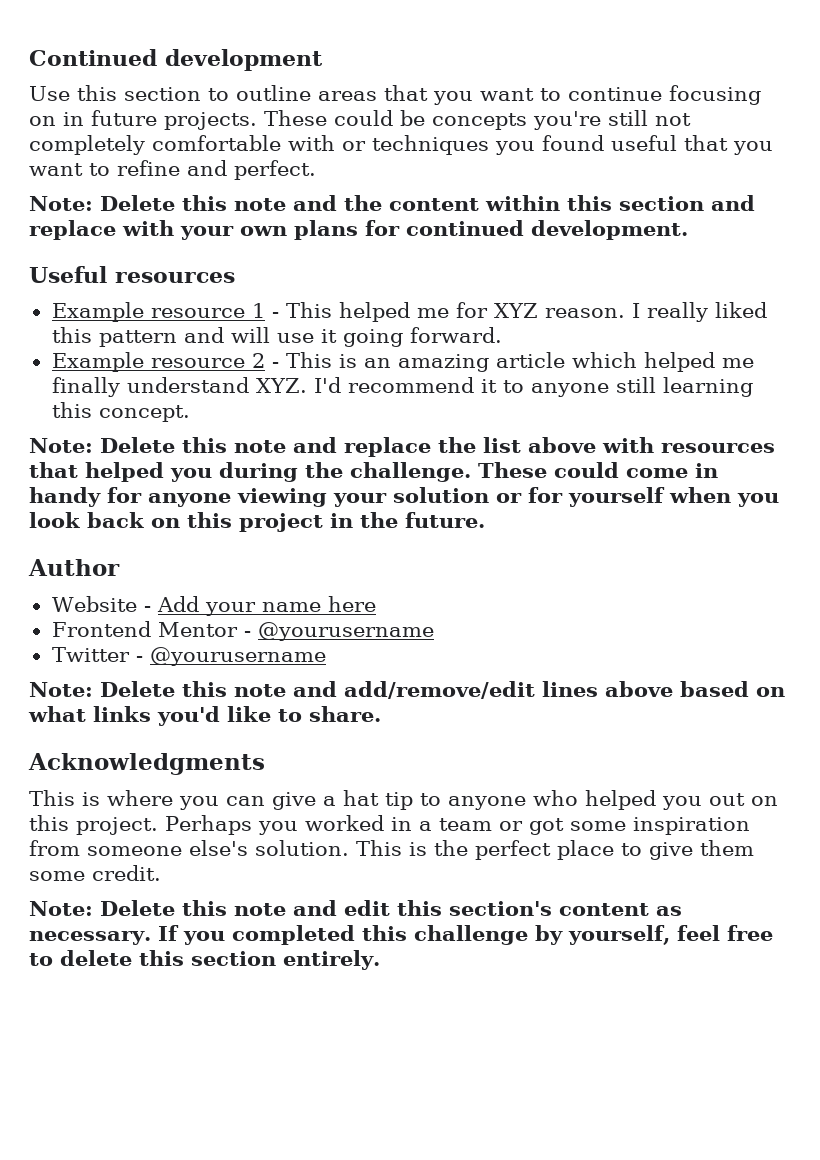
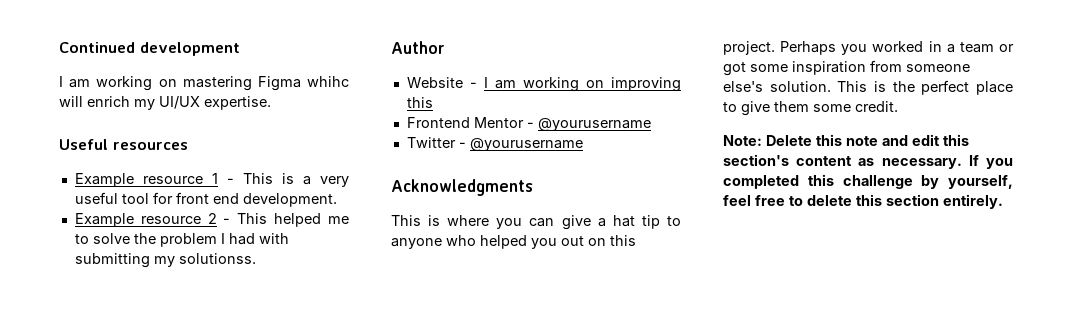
[29,85,761,105] [29,110,691,130] [29,135,773,155] [29,160,316,180] [29,195,755,211] [29,220,688,240] Use this section to outline areas that you want to continue focusing on in future projects. These could be concepts you're still not completely comfortable with or techniques you found useful that you want to refine and perfect. // Note: Delete this note and the content within this section and replace with your own plans for continued development. -> [59,76,349,91] [59,96,271,110] I am working on mastering Figma whihc will enrich my UI/UX expertise.
[338,302,767,322] [51,327,502,347] helped me for XYZ reason. I really liked this pattern and will use it going forward. -> [281,173,350,187] [74,192,337,207] is a very useful tool for front end development.
[338,352,754,372] [51,377,753,397] [51,402,190,422] [29,437,775,457] [29,462,718,482] [29,487,779,507] [29,512,485,532] [28,559,120,576] [51,596,376,616] is an amazing article which helped me finally understand XYZ. I'd recommend it to anyone still learning this concept. // Note: Delete this note and replace the list above with resources that helped you during the challenge. These could come in handy for anyone viewing your solution or for yourself when you look back on this project in the future. // Author // Website - Add your name here -> [274,213,349,227] [74,233,289,247] [74,253,256,268] [391,41,445,54] [406,77,681,92] [406,97,433,108] helped me to solve the problem I had with submitting my solutionss. // Author // Website - I am working on improving this
[29,681,785,699] [28,706,381,726] // Note: Delete this note and add/remove/edit lines above based on what links you'd like to share. -> (583, 144) none

